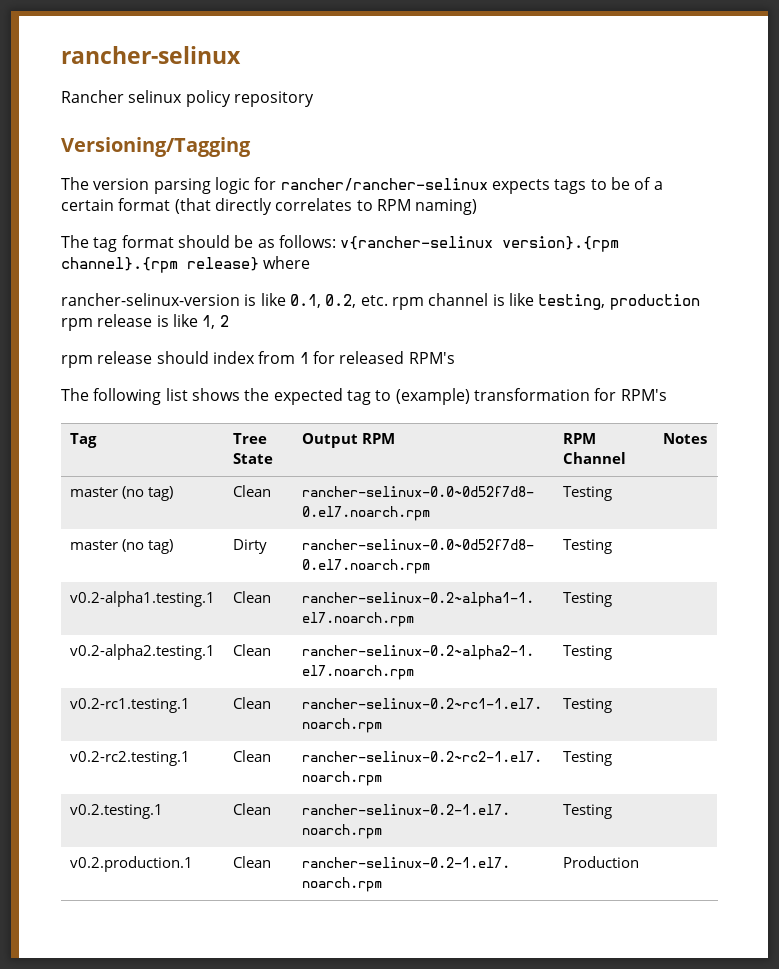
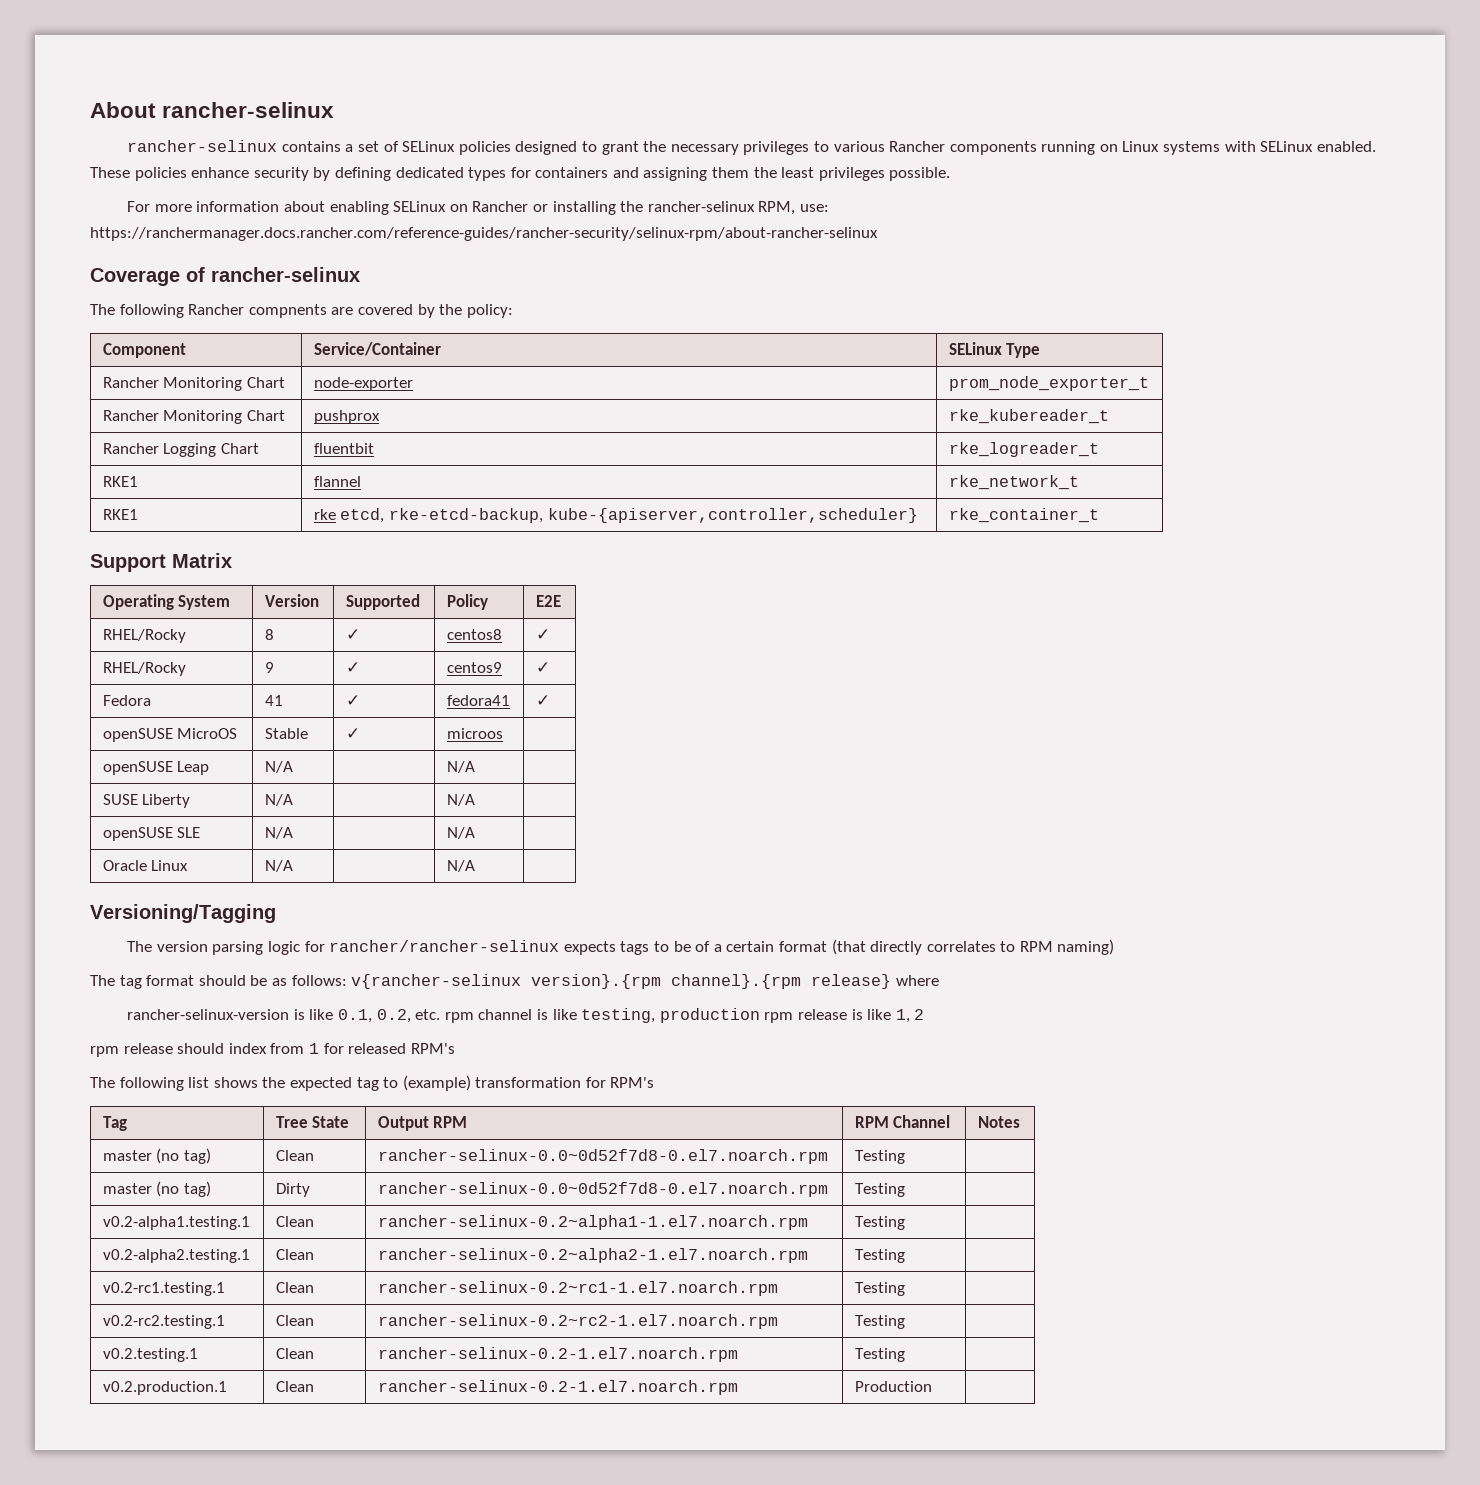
[61,46,241,64] [61,90,314,107] rancher-selinux // Rancher selinux policy repository -> [90,102,335,118] [127,140,1376,155] [90,167,951,181] [127,201,829,215] [90,227,878,241] [90,267,360,286] [90,304,513,318] [102,343,186,358] [313,342,441,356] [948,342,1041,358] [102,377,286,391] [313,377,413,391] [948,376,1149,391] [102,410,286,424] [313,410,380,424] [948,409,1109,424] [102,443,260,457] [313,443,374,454] [948,442,1099,457] [102,476,138,487] [313,476,361,487] [948,475,1079,490] [102,509,138,520] [313,508,918,523] [948,508,1099,523] [90,553,232,572] [102,594,231,610] [264,594,319,607] [345,594,420,610] [446,594,488,610] [535,595,561,607] [102,629,186,643] [264,629,274,640] [345,629,360,640] [446,629,502,640] [535,629,550,640] [102,662,186,676] [264,662,274,673] [345,662,360,673] [446,662,502,673] [535,662,550,673] [102,695,151,706] [264,695,283,706] [345,695,360,706] [446,695,510,706] [535,695,550,706] [102,728,238,742] [264,728,308,739] [345,728,360,739] [446,728,503,739] [102,761,210,775] [264,761,293,773] [446,761,475,773] [102,794,191,808] [264,794,293,806] [446,794,475,806] [102,827,201,841] [264,827,293,839] [446,827,475,839] [102,860,189,871] [264,860,293,872] [446,860,475,872] About rancher-selinux // rancher-selinux contains a set of SELinux policies designed to grant the necessary privileges to various Rancher components running on Linux systems with SELinux enabled. These policies enhance security by defining dedicated types for containers and assigning them the least privileges possible. // For more information about enabling SELinux on Rancher or installing the rancher-selinux RPM, use: https://ranchermanager.docs.rancher.com/reference-guides/rancher-security/selinux-rpm/about-rancher-selinux // Coverage of rancher-selinux // The following Rancher compnents are covered by the policy: // Component | Service/Container | SELinux Type // Rancher Monitoring Chart | node-exporter | prom_node_exporter_t // Rancher Monitoring Chart | pushprox | rke_kubereader_t // Rancher Logging Chart | fluentbit | rke_logreader_t // RKE1 | flannel | rke_network_t // RKE1 | rke etcd, rke-etcd-backup, kube-{apiserver,controller,scheduler} | rke_container_t // Support Matrix // Operating System | Version | Supported | Policy | E2E // RHEL/Rocky | 8 | ✓ | centos8 | ✓ // RHEL/Rocky | 9 | ✓ | centos9 | ✓ // Fedora | 41 | ✓ | fedora41 | ✓ // openSUSE MicroOS | Stable | ✓ | microos | // openSUSE Leap | N/A | | N/A | // SUSE Liberty | N/A | | N/A | // openSUSE SLE | N/A | | N/A | // Oracle Linux | N/A | | N/A |

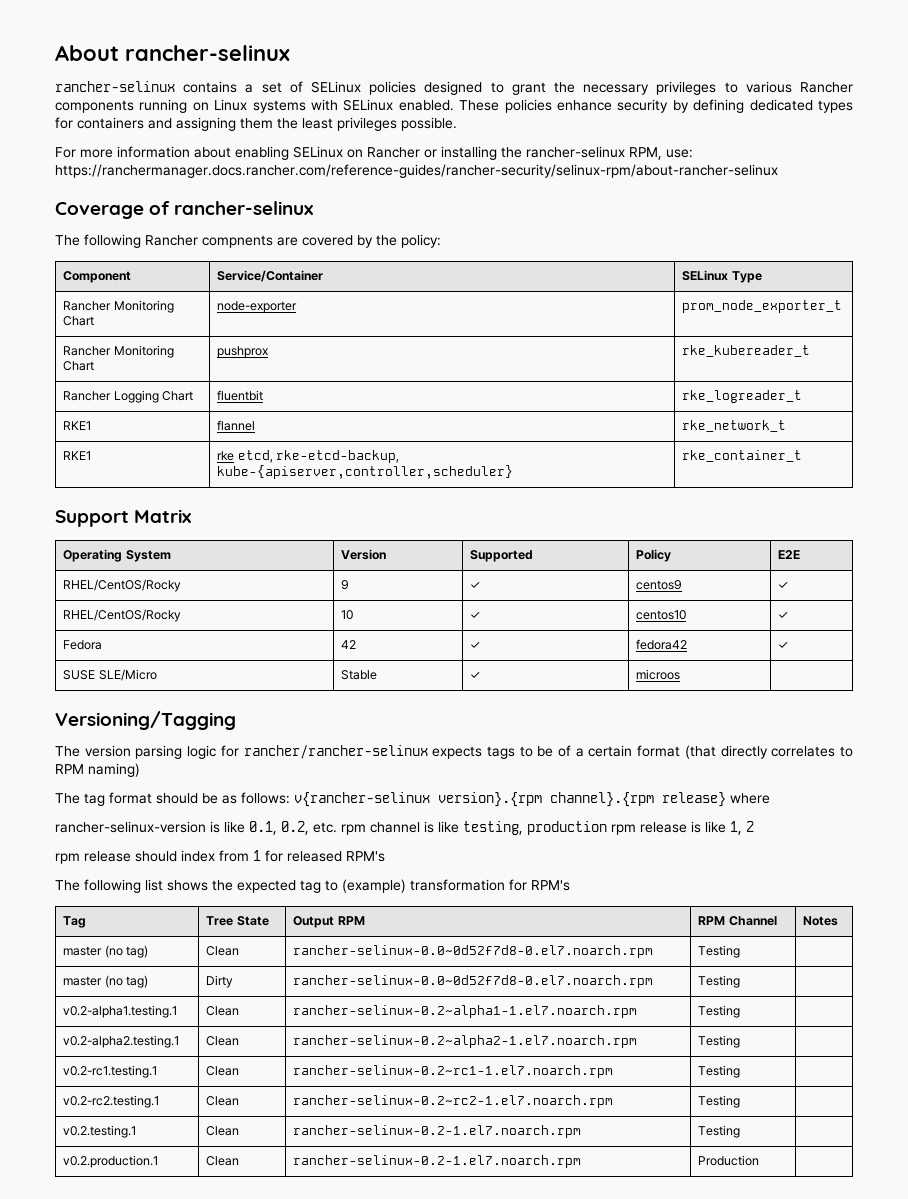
[102,629,186,643] [264,629,274,640] [345,629,360,640] [446,629,502,640] [535,629,550,640] [102,662,186,676] RHEL/Rocky | 8 | ✓ | centos8 | ✓ // RHEL/Rocky -> [63,579,182,592] RHEL/CentOS/Rocky
[102,695,151,706] [264,695,283,706] [345,695,360,706] [446,695,510,706] [535,695,550,706] [102,728,238,742] [264,728,308,739] [345,728,360,739] [446,728,503,739] [102,761,210,775] [264,761,293,773] [446,761,475,773] [102,794,191,808] [264,794,293,806] [446,794,475,806] [102,827,201,841] [264,827,293,839] [446,827,475,839] [102,860,189,871] [264,860,293,872] [446,860,475,872] Fedora | 41 | ✓ | fedora41 | ✓ // openSUSE MicroOS | Stable | ✓ | microos | // openSUSE Leap | N/A | | N/A | // SUSE Liberty | N/A | | N/A | // openSUSE SLE | N/A | | N/A | // Oracle Linux | N/A | | N/A -> [63,609,182,622] [341,610,354,620] [470,611,482,619] [636,610,687,620] [778,611,790,619] [63,640,103,650] [341,640,357,649] [470,641,482,649] [636,639,688,650] [778,641,790,649] [63,669,157,681] [341,670,378,680] [470,671,482,679] [636,669,681,680] RHEL/CentOS/Rocky | 10 | ✓ | centos10 | ✓ // Fedora | 42 | ✓ | fedora42 | ✓ // SUSE SLE/Micro | Stable | ✓ | microos

